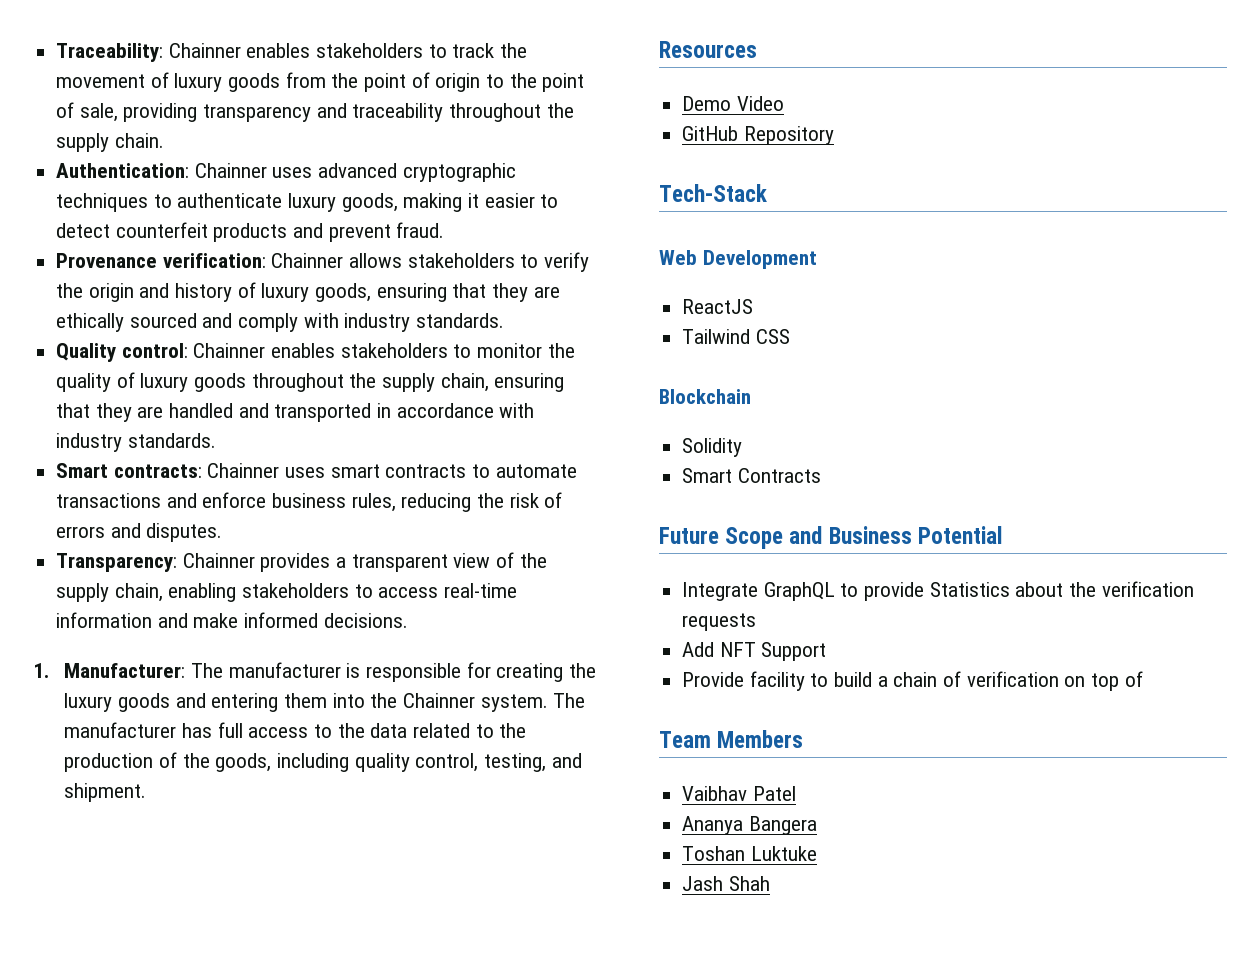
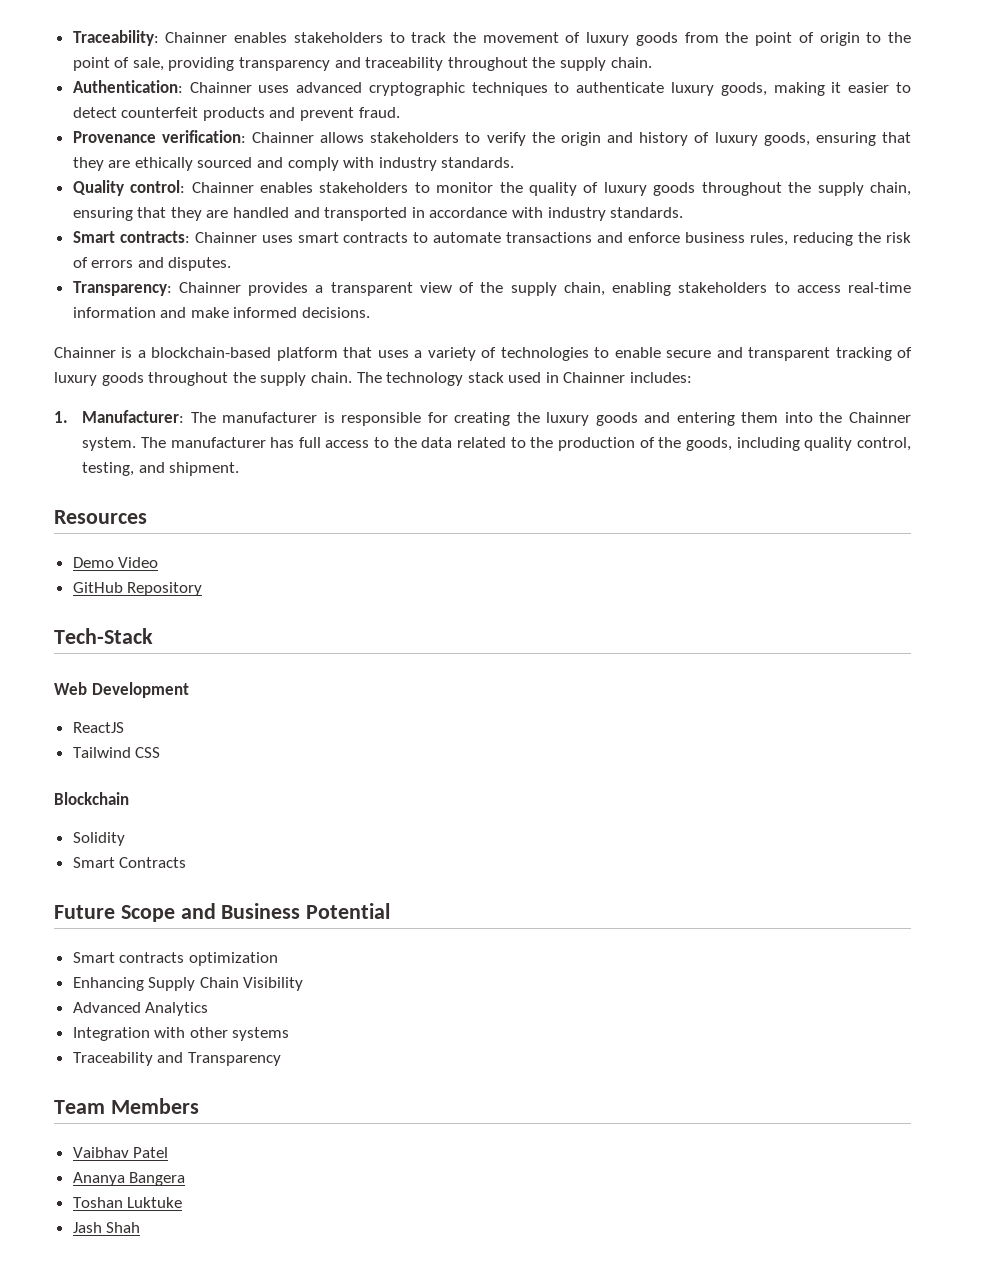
(408, 620) none -> [54,347,912,361] [54,372,693,386] // Chainner is a blockchain-based platform that uses a variety of technologies to enable secure and transparent tracking of luxury goods throughout the supply chain. The technology stack used in Chainner includes:
[682,581,1194,601] [682,613,757,631] [682,642,827,661] [682,671,1143,691] Integrate GraphQL to provide Statistics about the verification requests // Add NFT Support // Provide facility to build a chain of verification on top of -> [72,952,278,966] [72,977,304,991] [72,1002,209,1016] [72,1027,290,1041] [72,1052,281,1066] Smart contracts optimization // Enhancing Supply Chain Visibility // Advanced Analytics // Integration with other systems // Traceability and Transparency

